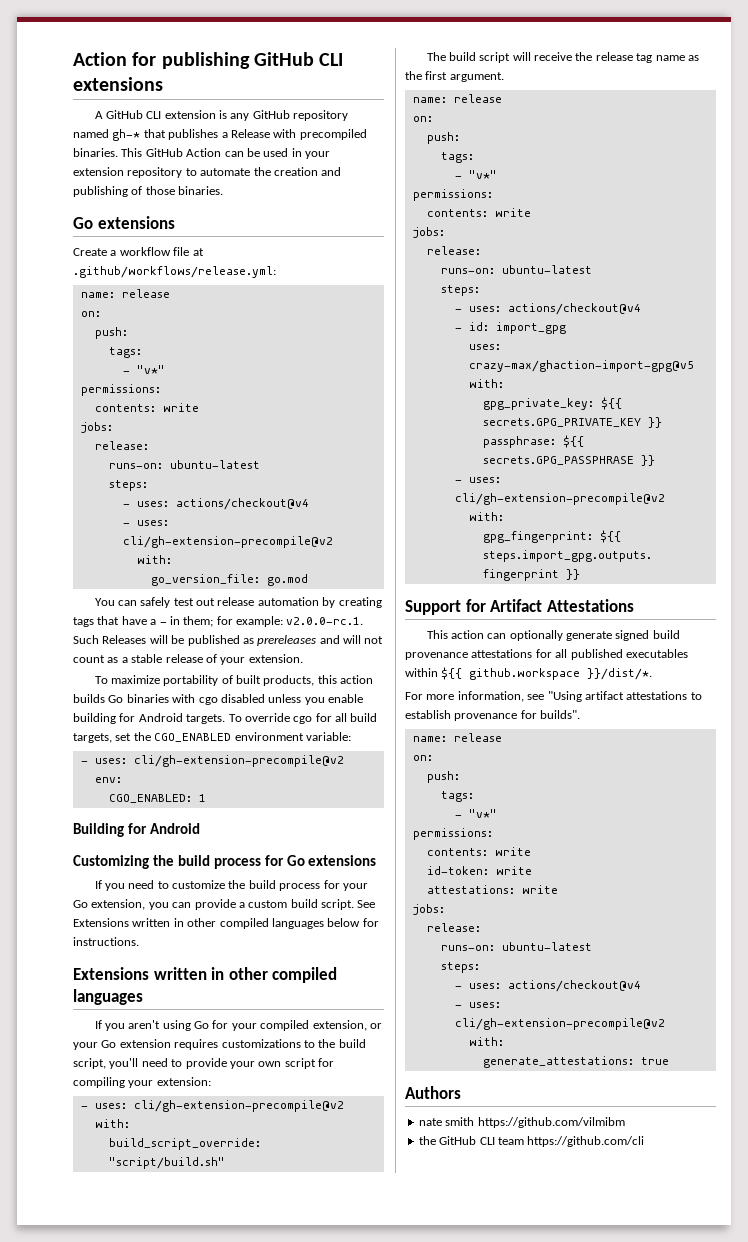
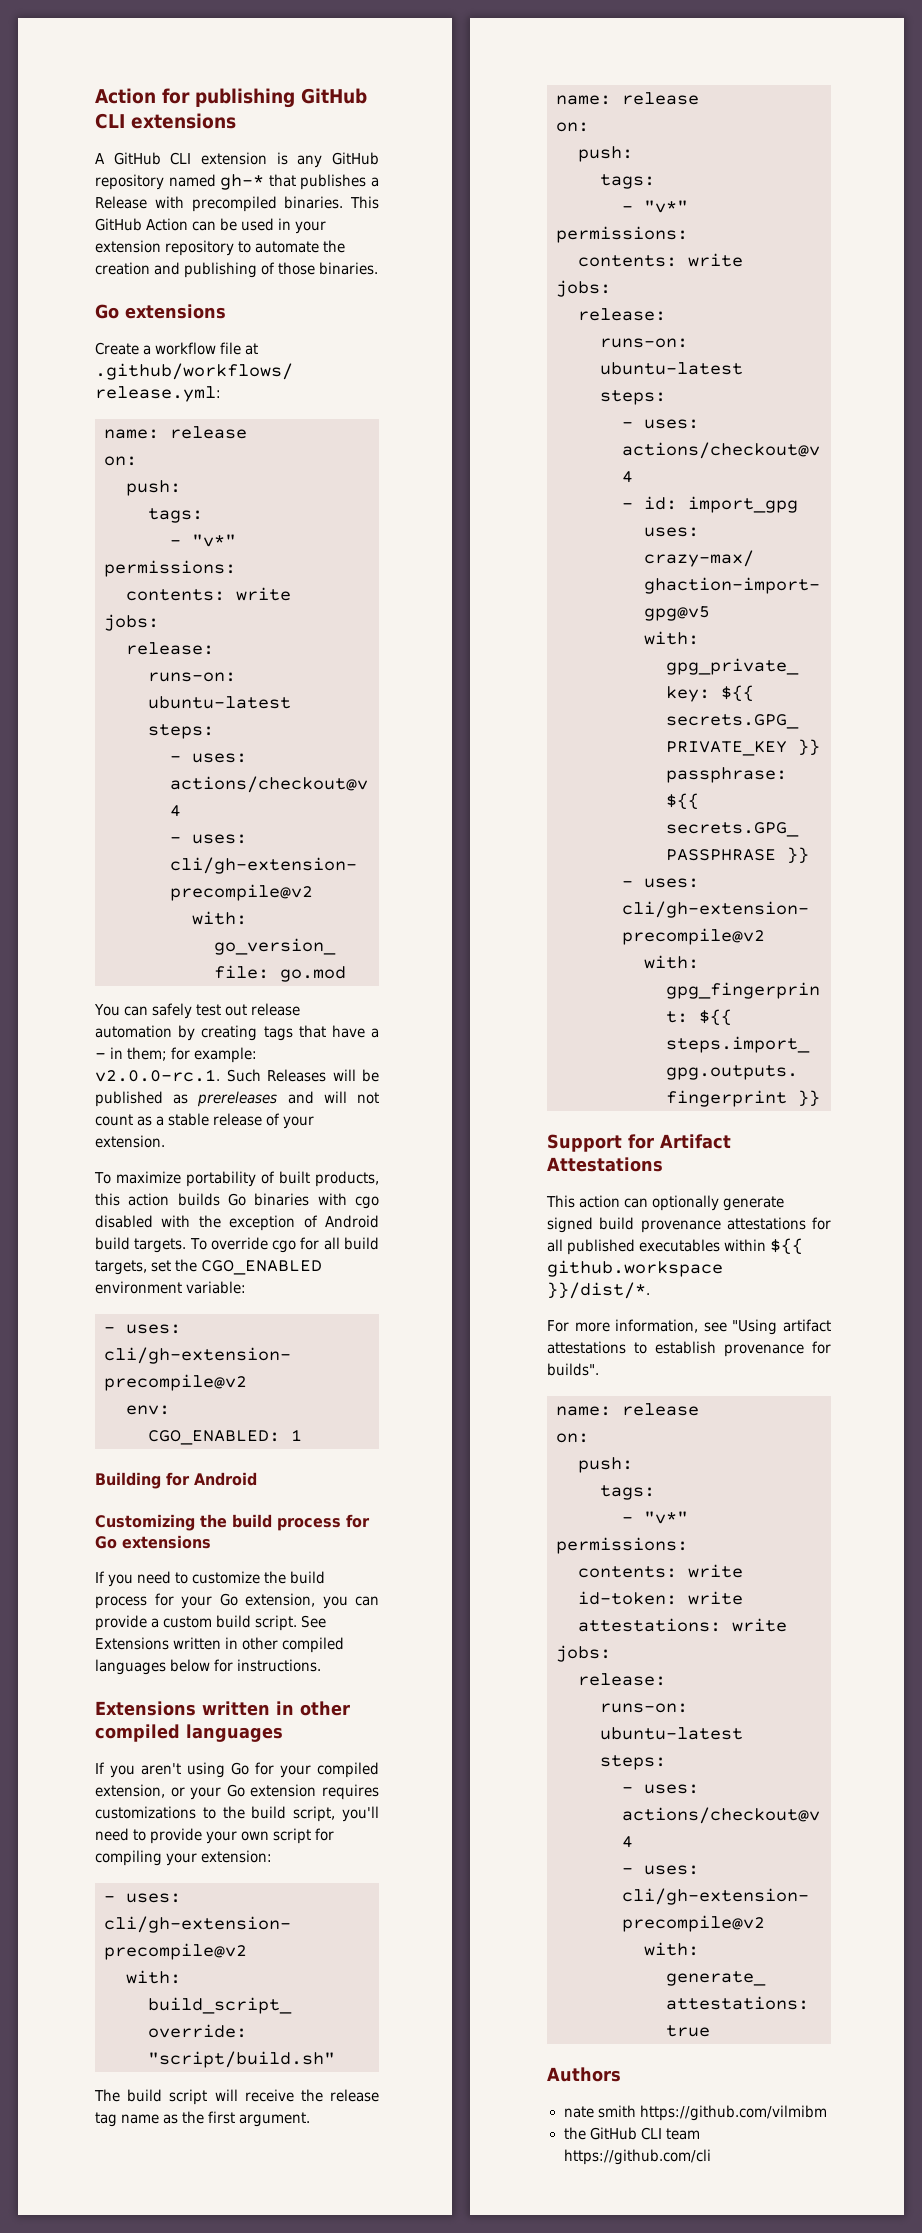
[268,694,363,705] [73,713,183,724] unless you enable building for Android -> [161,1215,379,1231] [95,1237,130,1250] with the exception of Android build

